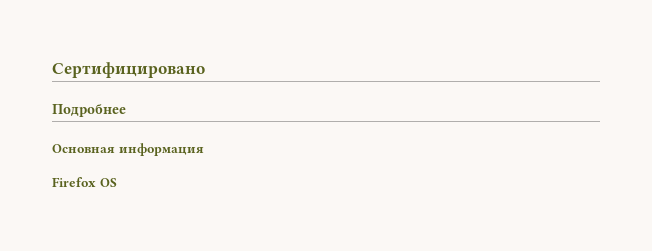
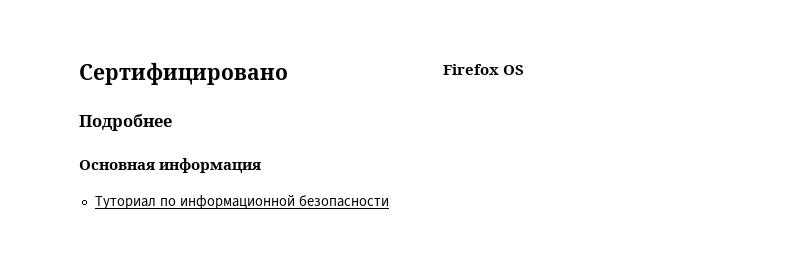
(204, 149) none -> [94,194,389,209] // Туториал по информационной безопасности

